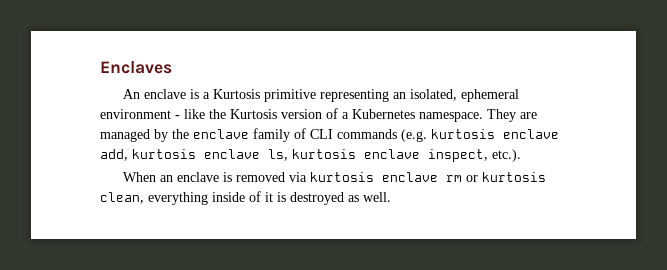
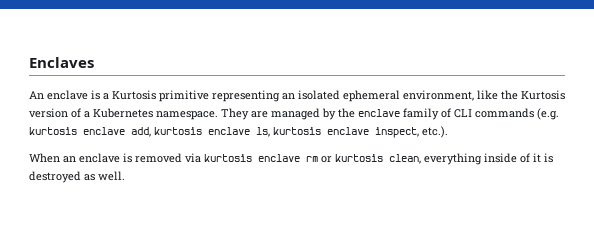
[410,89,520,102] [100,109,180,119] isolated, ephemeral environment - -> [298,90,474,102] isolated ephemeral environment,

